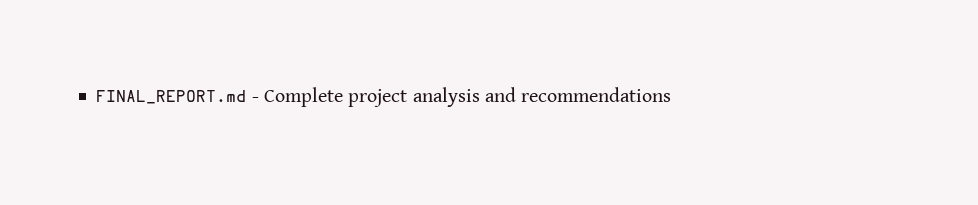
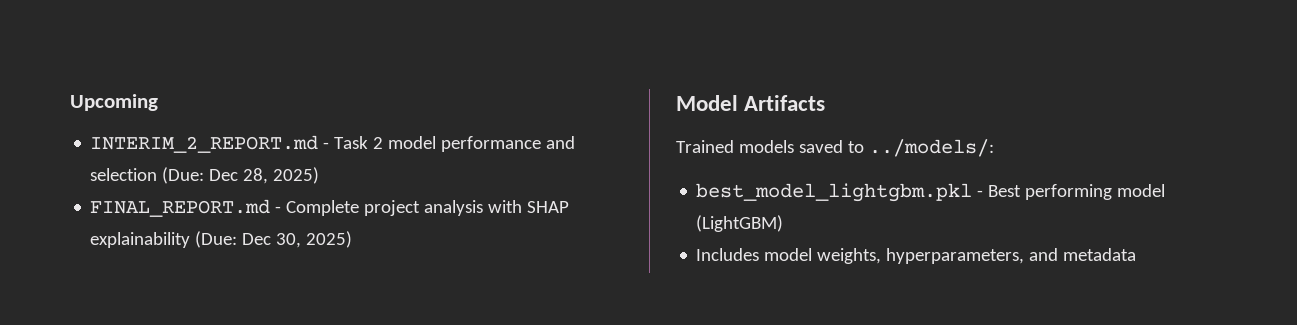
(96, 97) none -> [70,94,158,111] [90,135,576,153] [90,167,320,184] Upcoming // INTERIM_2_REPORT.md - Task 2 model performance and selection (Due: Dec 28, 2025) //
[484,87,672,102] and recommendations -> [488,200,570,213] [90,231,353,248] [676,95,826,111] [676,139,994,157] [696,183,1166,202] [696,215,784,232] [696,248,1137,264] with SHAP explainability (Due: Dec 30, 2025) // Model Artifacts // Trained models saved to ../models/: // best_model_lightgbm.pkl - Best performing model (LightGBM) // Includes model weights, hyperparameters, and metadata

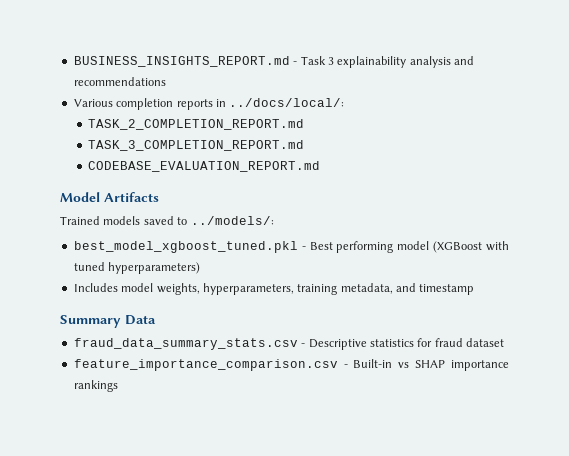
[70,94,158,111] [90,135,576,153] [90,167,320,184] [90,199,570,217] [90,231,353,248] Upcoming // INTERIM_2_REPORT.md - Task 2 model performance and selection (Due: Dec 28, 2025) // FINAL_REPORT.md - Complete project analysis with SHAP explainability (Due: Dec 30, 2025) -> [73,56,474,68] [73,77,166,86] [73,98,345,110] [88,119,305,130] [88,140,305,151] [88,161,321,172] BUSINESS_INSIGHTS_REPORT.md - Task 3 explainability analysis and recommendations // Various completion reports in ../docs/local/: // TASK_2_COMPLETION_REPORT.md // TASK_3_COMPLETION_REPORT.md // CODEBASE_EVALUATION_REPORT.md
[696,183,973,202] best_model_lightgbm.pkl -> [73,241,298,253] best_model_xgboost_tuned.pkl
[696,215,784,232] (LightGBM) -> [433,241,509,253] [73,262,201,274] (XGBoost with tuned hyperparameters)
[1029,248,1137,261] and metadata -> [297,283,475,295] [60,315,156,328] [73,338,504,350] [73,359,510,371] [73,380,118,392] training metadata, and timestamp // Summary Data // fraud_data_summary_stats.csv - Descriptive statistics for fraud dataset // feature_importance_comparison.csv - Built-in vs SHAP importance rankings

